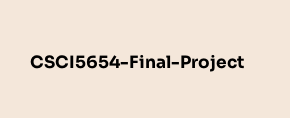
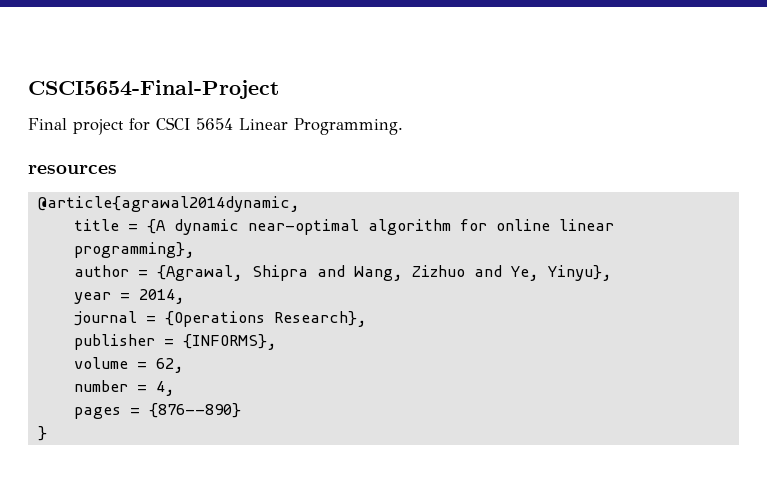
(244, 63) none -> [28,117,403,135] [28,165,117,174] [37,196,300,212] [73,219,614,235] [73,242,195,258] [73,265,612,281] [73,289,185,304] [73,311,367,327] [73,334,277,350] [73,357,184,373] [73,380,175,396] [73,403,241,419] [37,426,47,441] // Final project for CSCI 5654 Linear Programming. // resources // @article{agrawal2014dynamic, // title = {A dynamic near-optimal algorithm for online linear programming}, // author = {Agrawal, Shipra and Wang, Zizhuo and Ye, Yinyu}, // year = 2014, // journal = {Operations Research}, // publisher = {INFORMS}, // volume = 62, // number = 4, // pages = {876--890} // }

